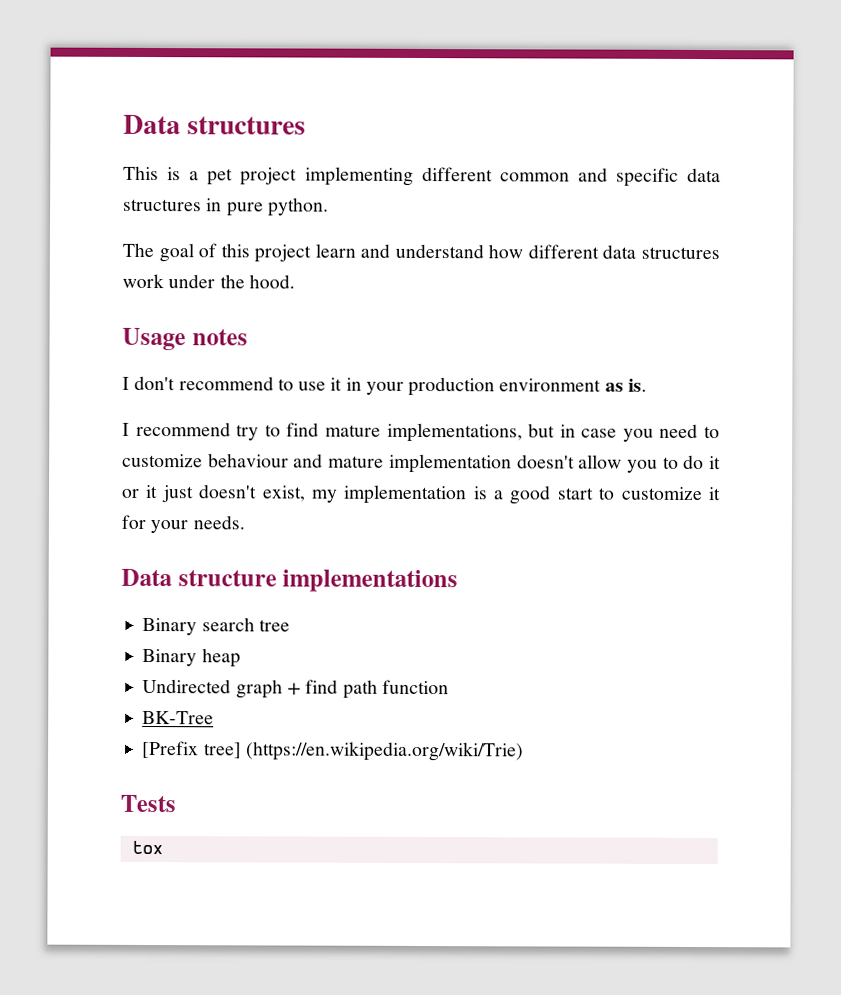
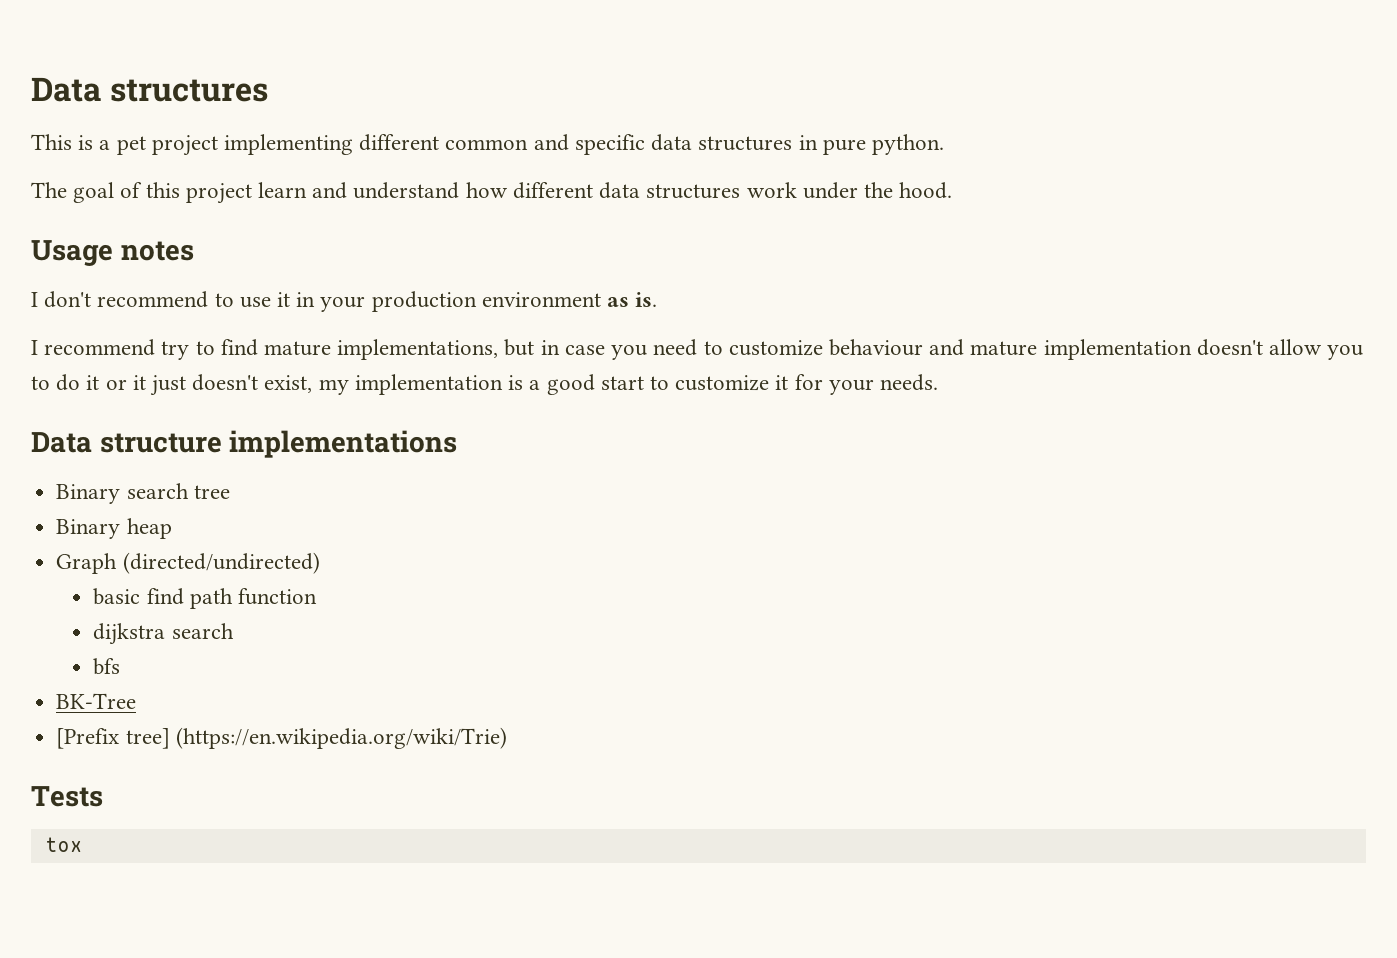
[142,678,301,699] Undirected graph + -> [56,552,320,574] [93,588,141,605] Graph (directed/undirected) // basic
(449, 687) none -> [93,623,234,645] [93,658,121,675] // dijkstra search // bfs

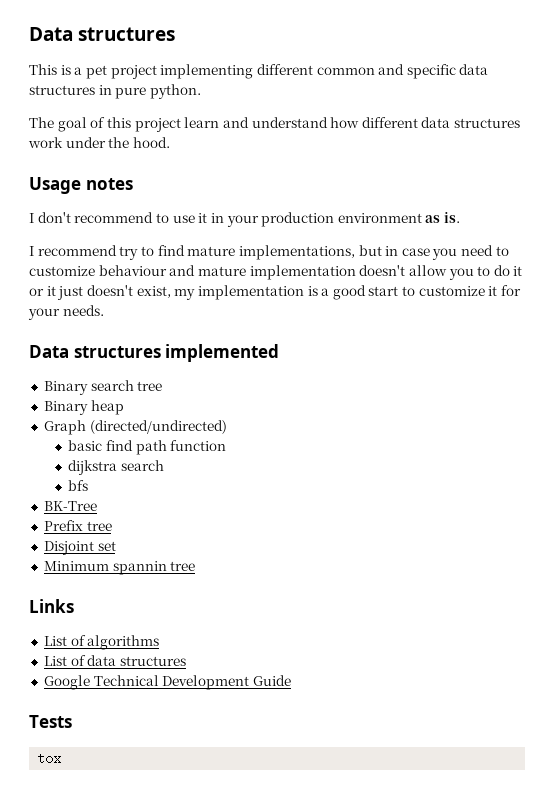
[99,430,458,458] structure implementations -> [73,344,280,362] structures implemented
[56,727,507,749] [Prefix tree] (https://en.wikipedia.org/wiki/Trie) -> [43,520,112,531] [43,541,116,555] [43,561,196,575] [29,599,74,613] [43,635,160,650] [43,655,186,666] [43,675,291,690] Prefix tree // Disjoint set // Minimum spannin tree // Links // List of algorithms // List of data structures // Google Technical Development Guide

